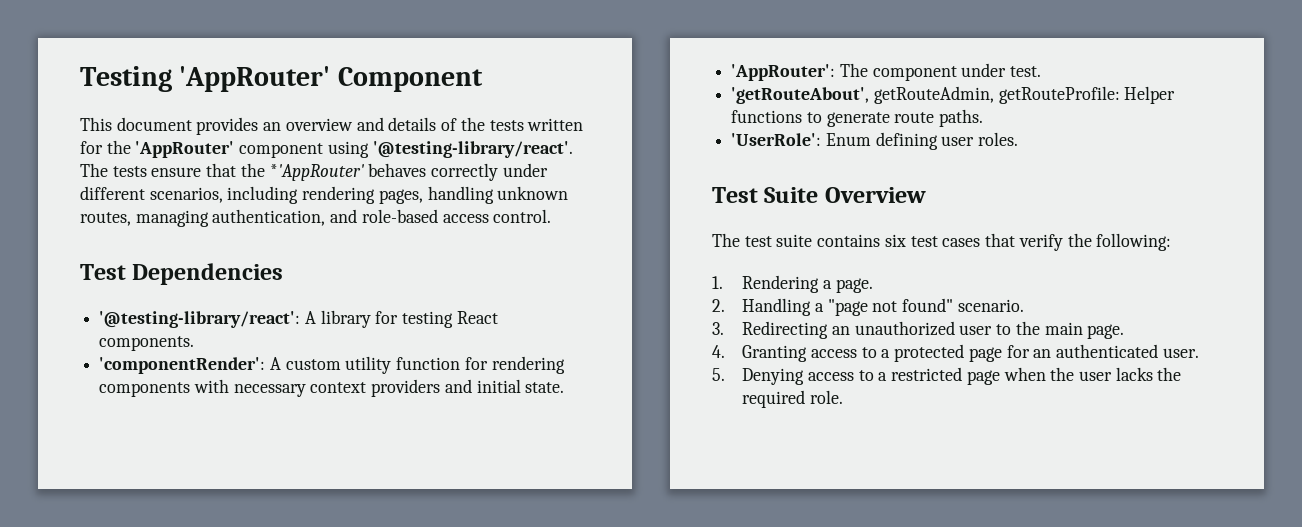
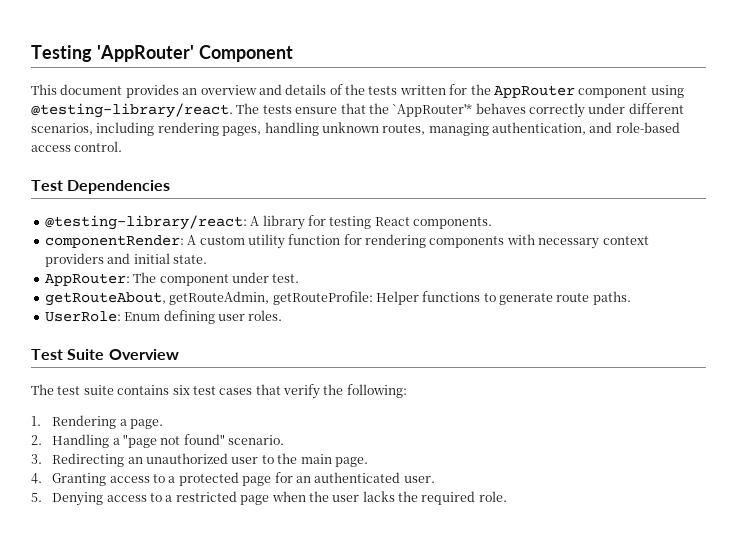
[135,141,235,158] 'AppRouter' -> [493,85,575,98] AppRouter
[372,141,573,158] '@testing-library/react'. -> [31,103,233,118] @testing-library/react.
[269,164,364,181] *'AppRouter' -> [392,103,473,117] `AppRouter'*
[99,311,301,328] '@testing-library/react': -> [44,215,247,230] @testing-library/react:
[99,357,266,374] 'componentRender': -> [44,235,184,248] componentRender:
[731,64,836,81] 'AppRouter': -> [44,273,130,286] AppRouter:
[731,87,870,104] 'getRouteAbout', -> [44,292,166,306] getRouteAbout,
[731,133,822,146] 'UserRole': -> [44,311,121,322] UserRole:

